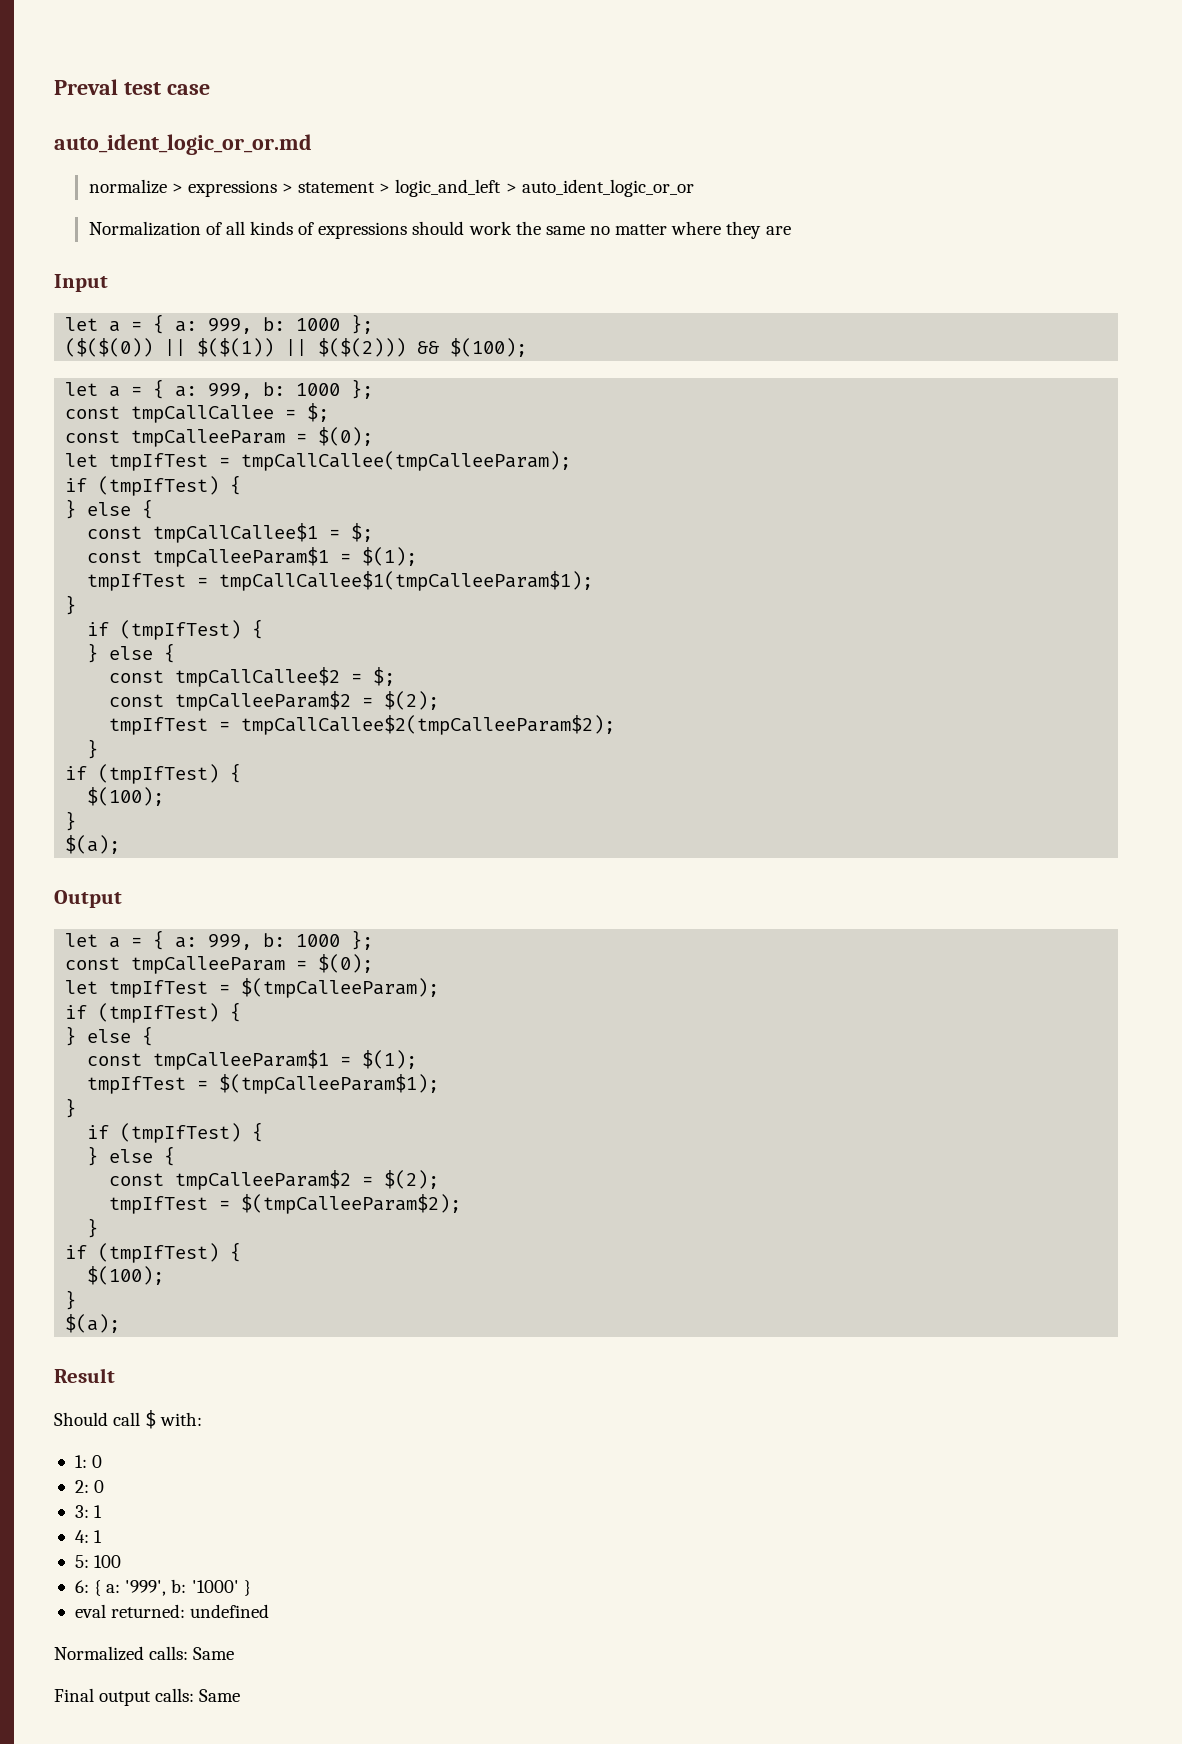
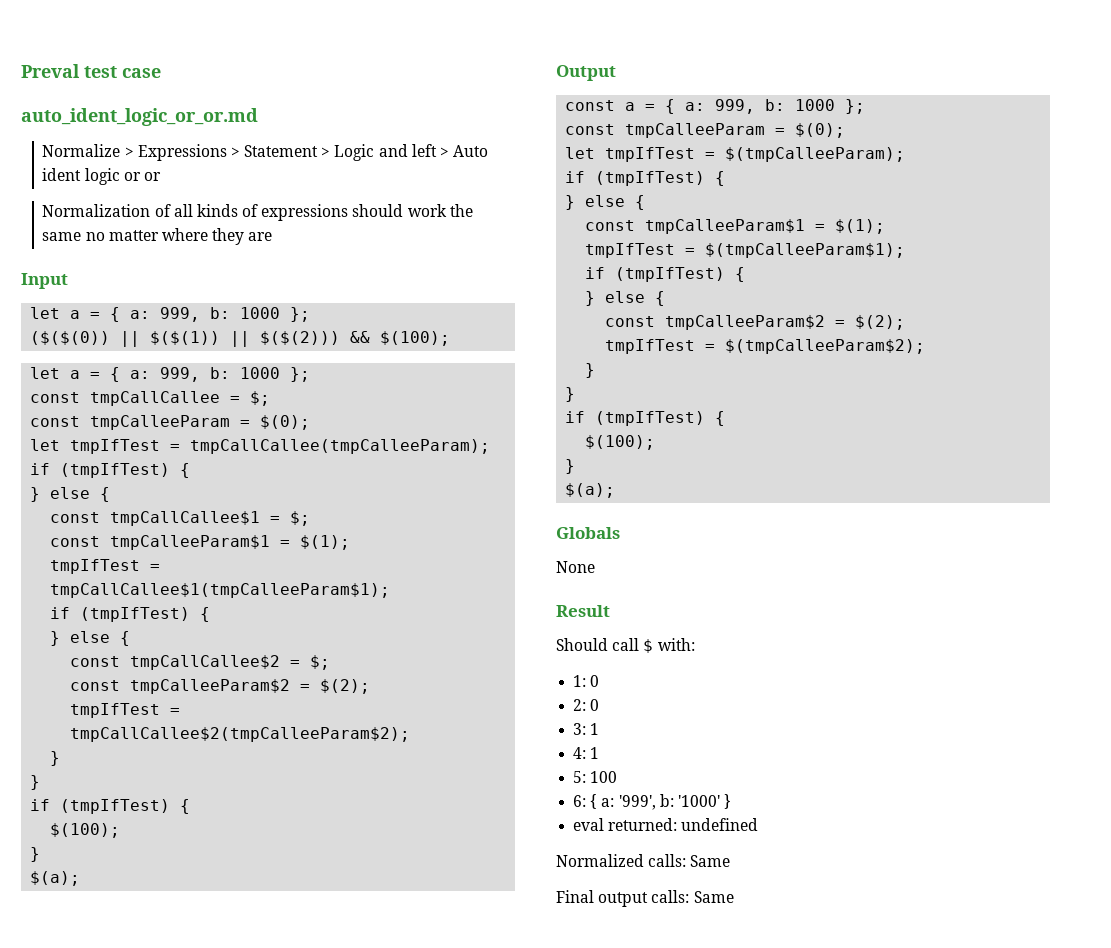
[88,179,694,197] normalize > expressions > statement > logic_and_left > auto_ident_logic_or_or -> [42,144,489,161] [42,168,161,185] Normalize > Expressions > Statement > Logic and left > Auto ident logic or or
[65,595,77,615] // } -> (391, 590) none
(99, 749) none -> [30,775,41,790] // }
[65,933,99,947] let -> [565,100,616,111] const
[65,1098,77,1118] // } -> (906, 250) none
[65,1242,242,1263] [87,1266,165,1285] [65,1290,77,1310] [65,1314,121,1333] // if (tmpIfTest) { // $(100); // } // $(a); -> [565,387,576,402] [565,411,726,426] [585,435,656,450] [565,459,576,474] [565,483,616,498] [556,527,620,539] [556,561,595,573] // } // if (tmpIfTest) { // $(100); // } // $(a); // Globals // None

